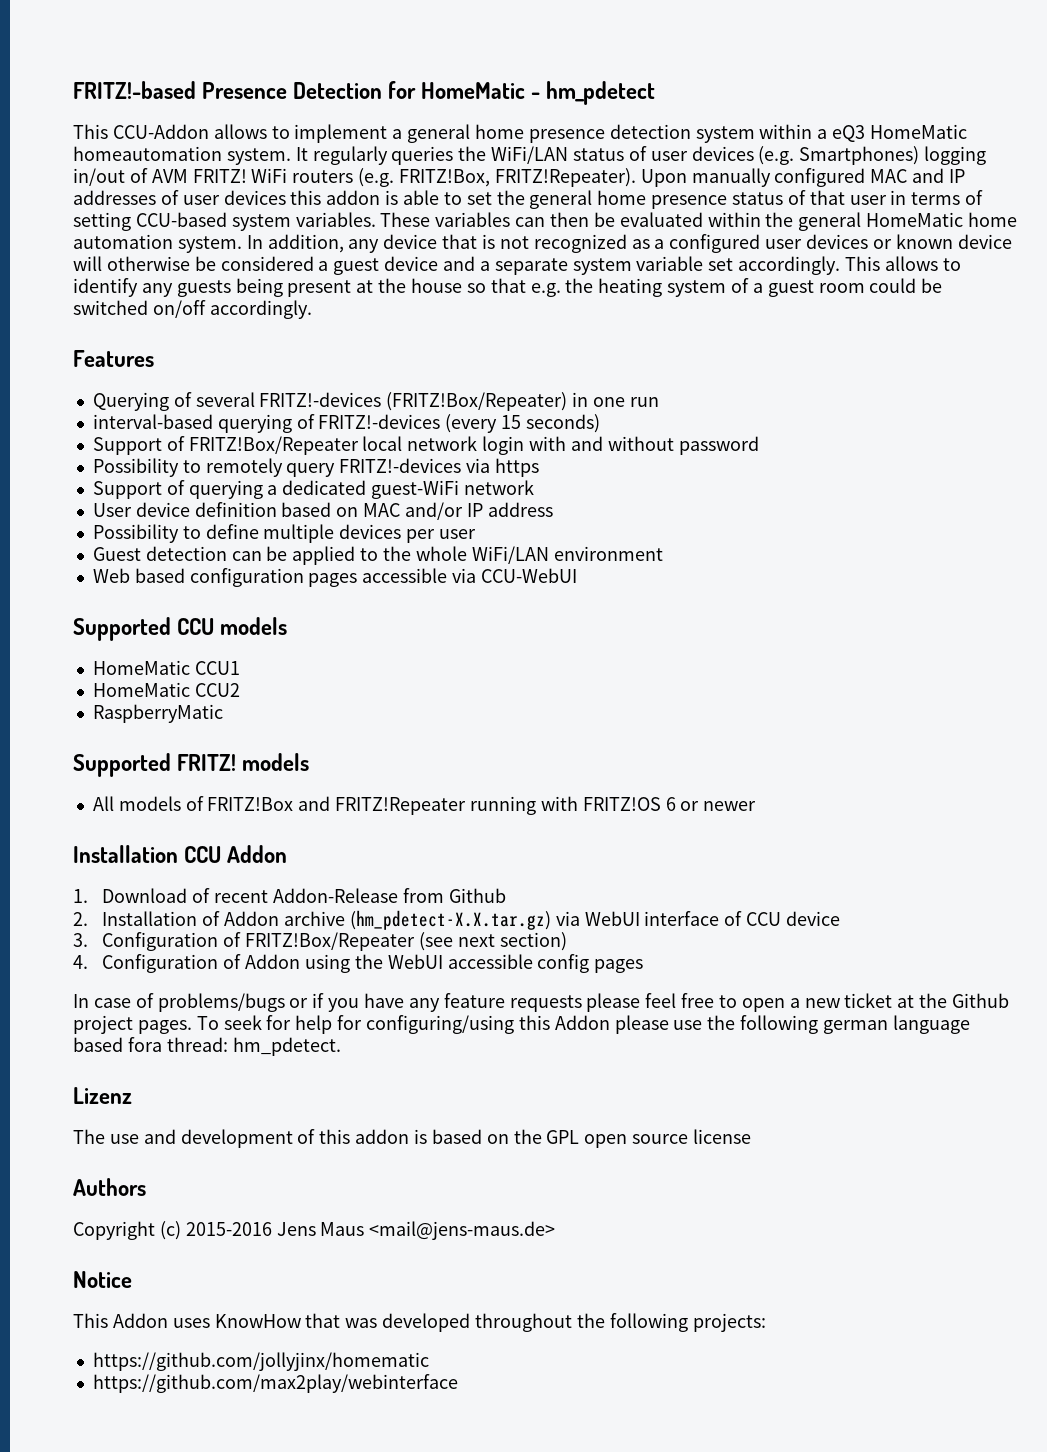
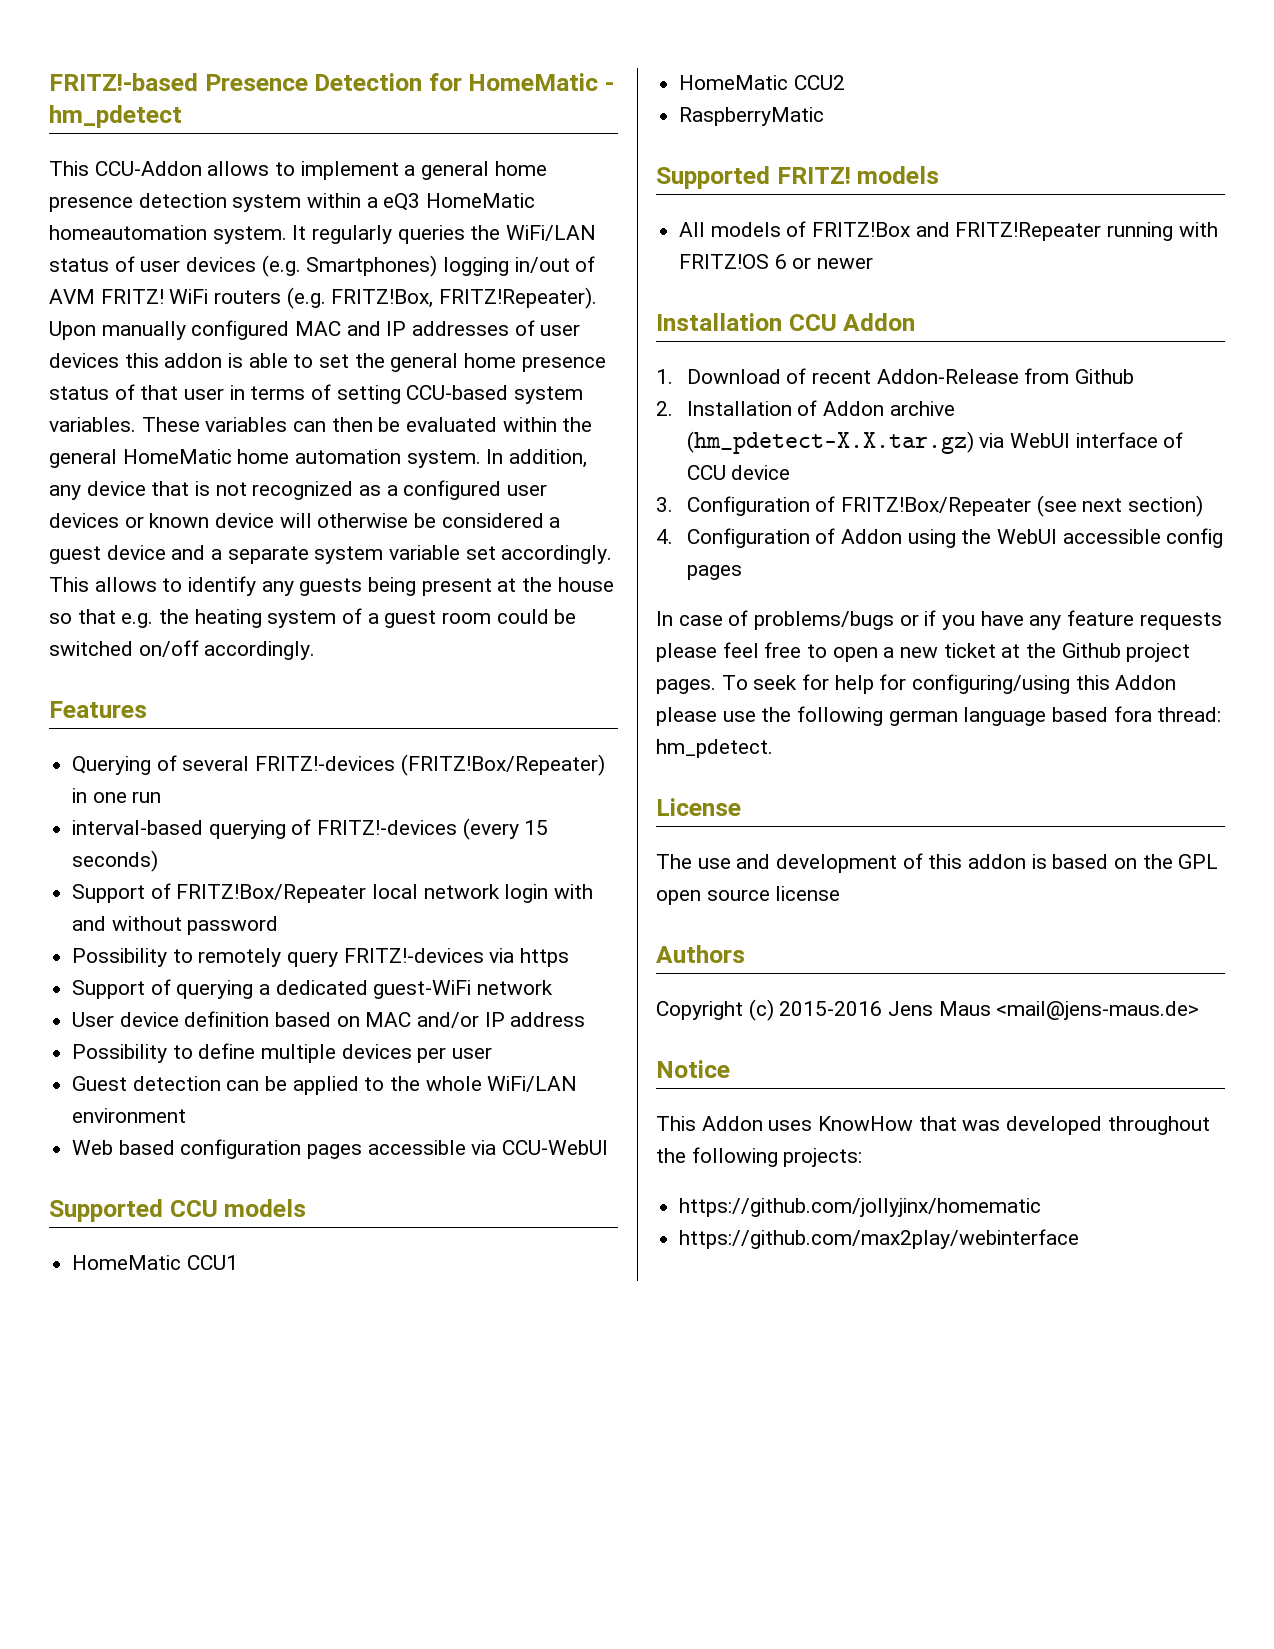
[73,1087,132,1104] Lizenz -> [656,798,741,816] License

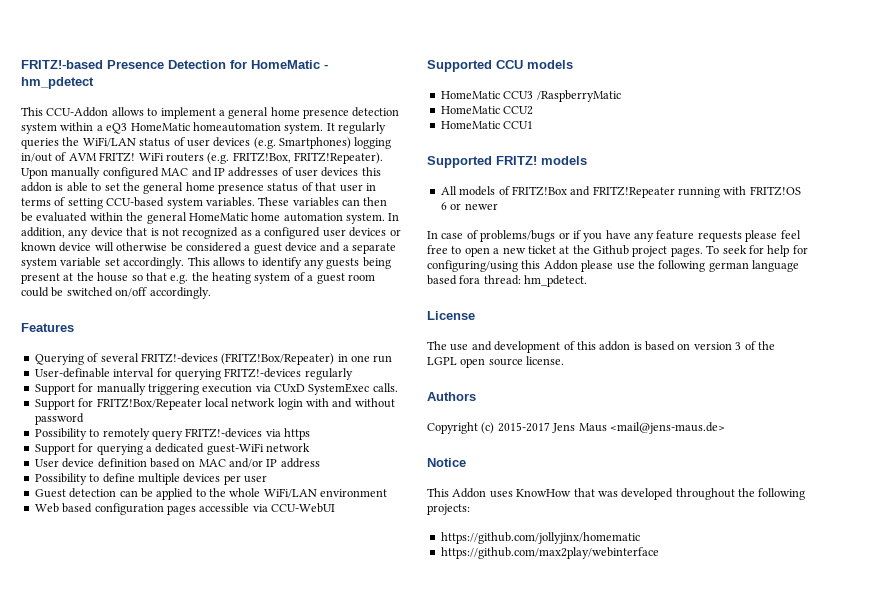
[72,818,549,840] [72,850,159,872] [72,883,171,903] interval-based querying of FRITZ!-devices (every 15 seconds) // Support of -> [34,368,353,380] [34,383,398,395] [34,398,94,410] User-definable interval for querying FRITZ!-devices regularly // Support for manually triggering execution via CUxD SystemExec calls. // Support for
[150,979,171,995] of -> [78,443,94,452] for
[186,1255,238,1270] CCU1 -> [503,90,621,102] CCU3 /RaspberryMatic
[679,107,825,126] RaspberryMatic -> [440,121,534,129] HomeMatic CCU1
[656,313,916,331] [656,368,1135,384] [656,400,955,416] [686,431,1184,454] [686,465,791,480] [656,495,1204,517] [656,528,1224,548] [686,565,742,580] // Installation CCU Addon // 1. Download of recent Addon-Release from Github // 2. Installation of Addon archive (hm_pdetect-X.X.tar.gz) via WebUI interface of CCU device // 3. Configuration of FRITZ!Box/Repeater (see next section) // 4. Configuration of Addon using the WebUI accessible config pages -> (498, 206) none
[1142,854,1219,869] the GPL -> [693,341,775,350] [427,357,457,365] version 3 of the LGPL
[775,886,841,901] license -> [526,356,565,365] license.
[779,1001,883,1016] 2015-2016 -> [497,422,550,432] 2015-2017

